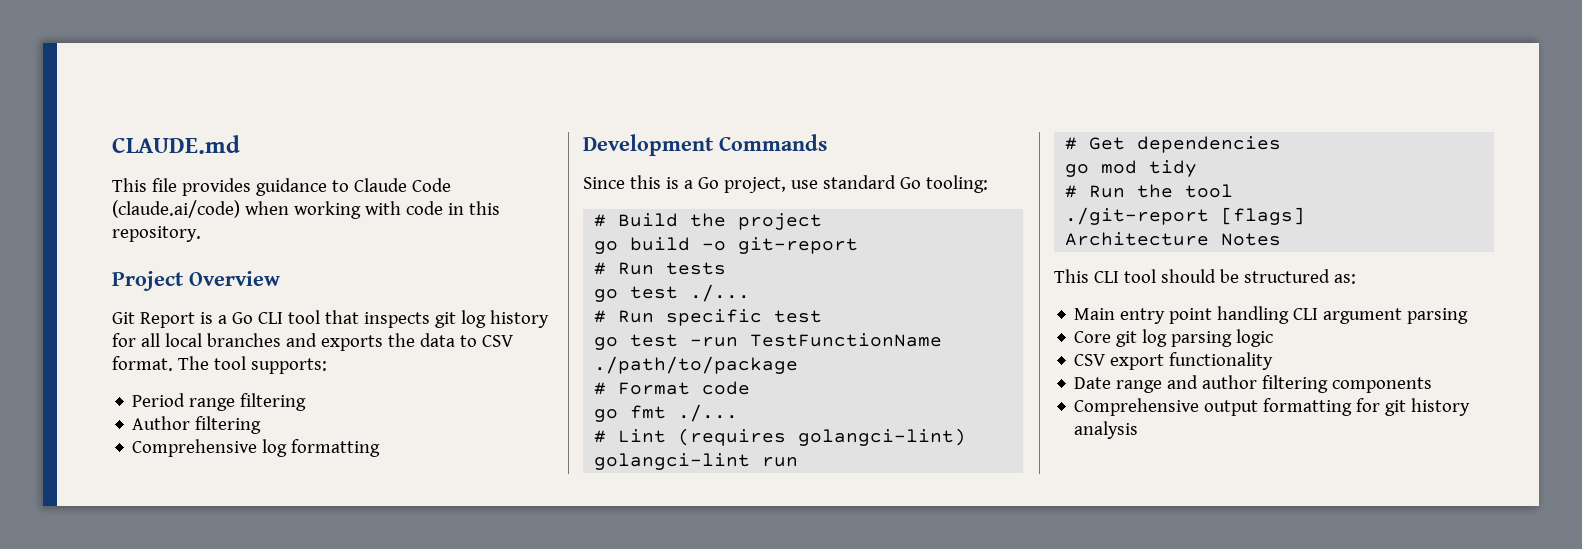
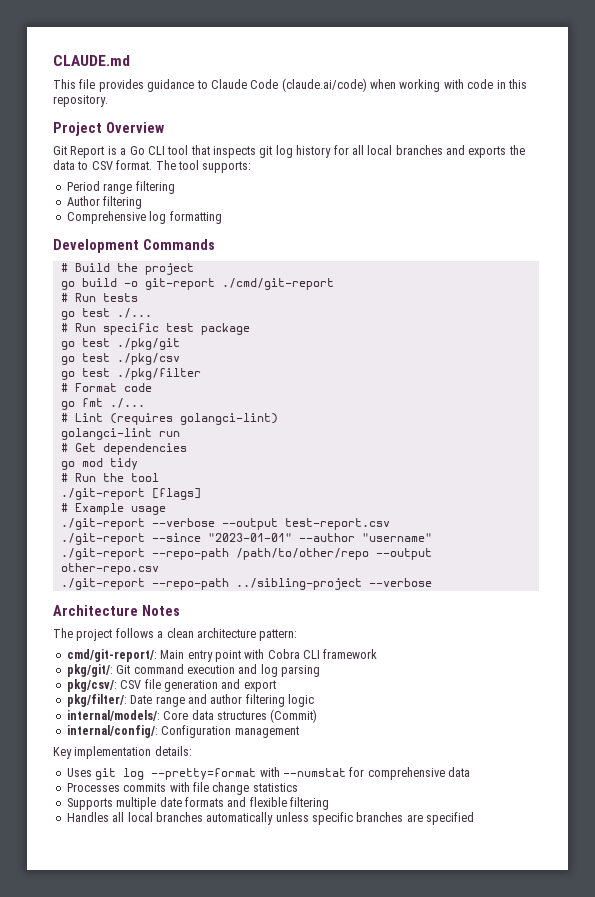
[583,175,988,193] // Since this is a Go project, use standard Go tooling: -> (215, 244) none
(859, 245) none -> [221,278,334,290] ./cmd/git-report
[594,333,943,350] [594,356,799,374] // go test -run TestFunctionName ./path/to/package -> [200,323,250,335] [60,338,180,350] [60,353,180,365] [60,368,201,380] package // go test ./pkg/git // go test ./pkg/csv // go test ./pkg/filter
[1065,232,1282,246] [1054,269,1356,284] [1074,306,1469,324] [1074,329,1274,347] [1074,352,1274,370] Architecture Notes // This CLI tool should be structured as: // Main entry point handling CLI argument parsing // Core git log parsing logic // CSV export functionality // -> [60,503,166,515] [60,518,390,530] [60,533,432,545] [60,548,432,560] [60,563,159,575] [60,578,432,590] [53,605,180,616] [53,628,298,641] [66,649,378,662] [66,664,320,677] [66,679,276,692] [66,694,127,707] # Example usage // ./git-report --verbose --output test-report.csv // ./git-report --since "2023-01-01" --author "username" // ./git-report --repo-path /path/to/other/repo --output other-repo.csv // ./git-report --repo-path ../sibling-project --verbose // Architecture Notes // The project follows a clean architecture pattern: // cmd/git-report/: Main entry point with Cobra CLI framework // pkg/git/: Git command execution and log parsing // pkg/csv/: CSV file generation and export // pkg/filter/:
[1332,377,1433,393] [1074,398,1471,416] [1074,421,1139,439] components // Comprehensive output formatting for git history analysis -> [288,694,314,707] [66,709,318,723] [66,725,299,738] [53,746,192,759] [66,767,470,780] [66,782,298,795] [66,797,329,810] [66,812,475,825] logic // internal/models/: Core data structures (Commit) // internal/config/: Configuration management // Key implementation details: // Uses git log --pretty=format with --numstat for comprehensive data // Processes commits with file change statistics // Supports multiple date formats and flexible filtering // Handles all local branches automatically unless specific branches are specified

